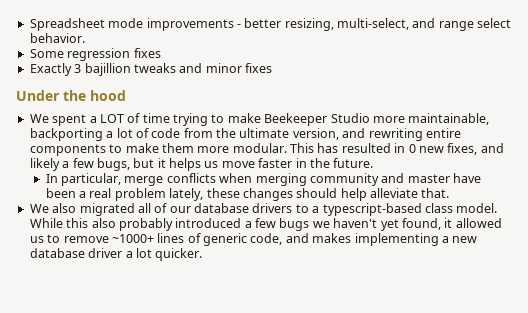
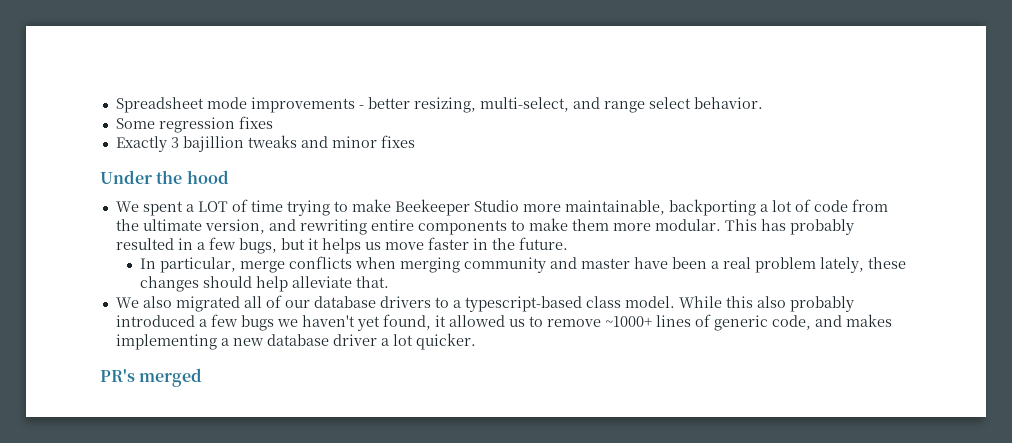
(339, 148) none -> [789,219,854,235] probably
[408,143,504,155] [29,158,60,171] 0 new fixes, and likely -> (193, 244) none
(203, 254) none -> [100,368,203,387] // PR's merged

